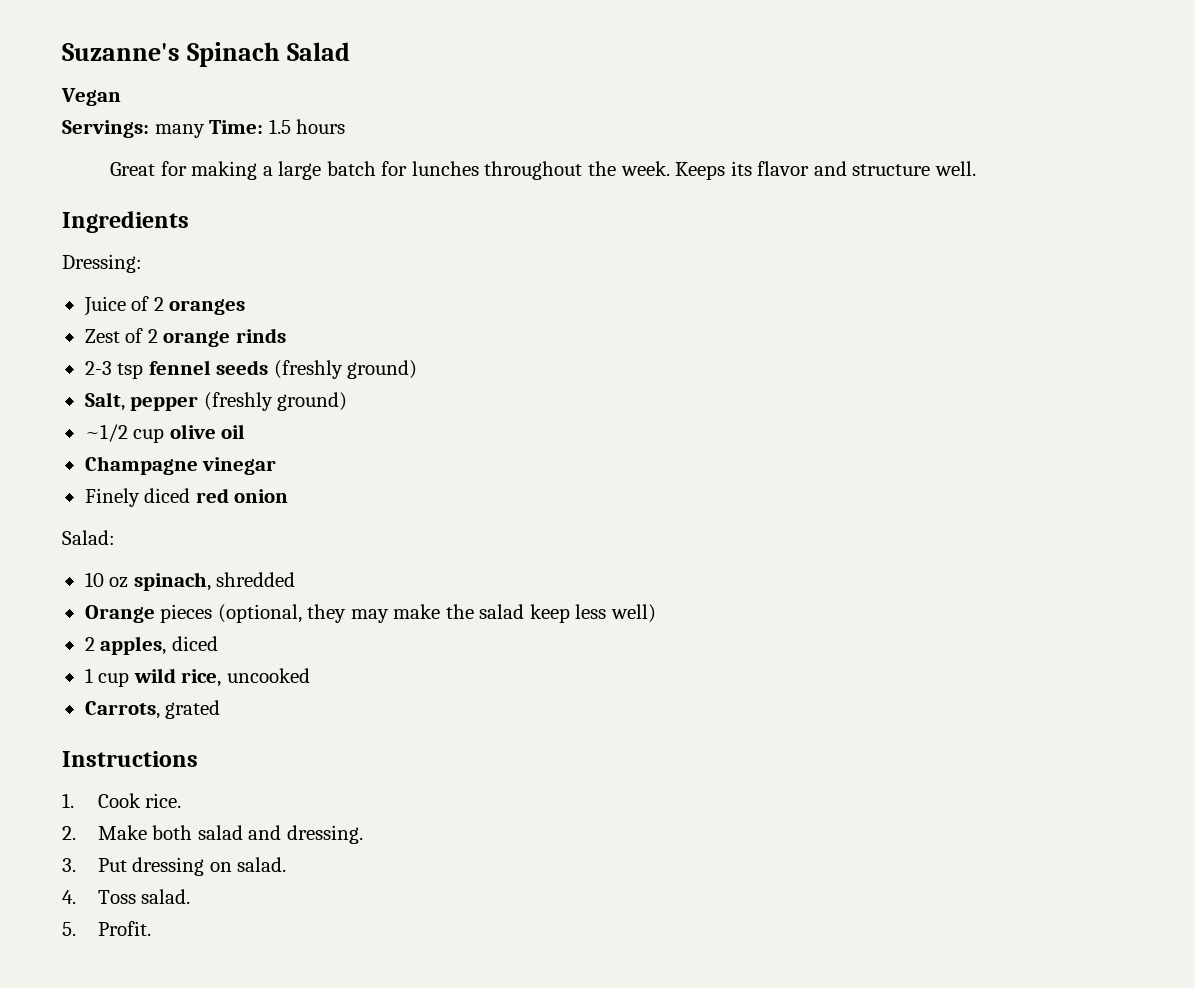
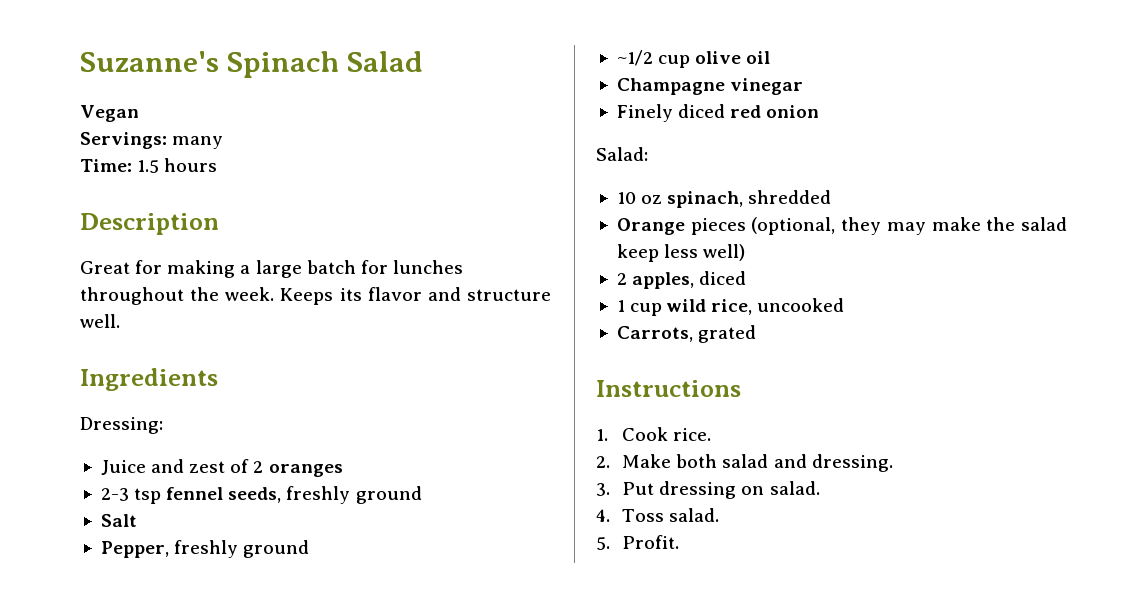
(205, 131) none -> (224, 142) //
(346, 126) none -> [80,213,219,235] // Description
(126, 306) none -> [151,459,226,473] and zest
[84,328,286,347] [84,360,418,379] [84,392,348,411] Zest of 2 orange rinds // 2-3 tsp fennel seeds (freshly ground) // Salt, pepper (freshly ground) -> [100,486,422,504] [100,514,137,527] [100,540,310,558] 2-3 tsp fennel seeds, freshly ground // Salt // Pepper, freshly ground

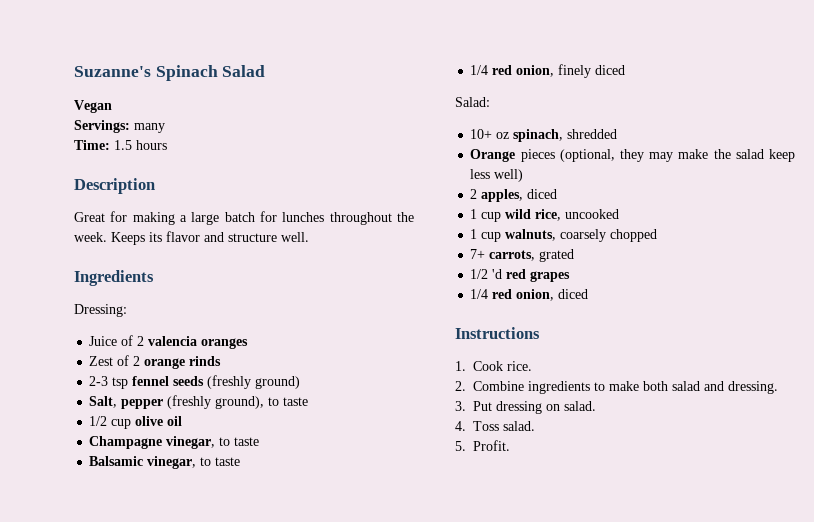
[151,459,264,473] and zest of 2 -> [121,335,198,346] of 2 valencia
[100,486,422,504] [100,514,137,527] [100,540,310,558] [616,50,771,68] [616,78,804,95] [616,104,820,122] 2-3 tsp fennel seeds, freshly ground // Salt // Pepper, freshly ground // ~1/2 cup olive oil // Champagne vinegar // Finely diced red onion -> [89,355,222,369] [89,375,301,389] [89,395,309,409] [89,416,183,429] [89,436,260,449] [89,456,241,469] [470,64,626,78] Zest of 2 orange rinds // 2-3 tsp fennel seeds (freshly ground) // Salt, pepper (freshly ground), to taste // 1/2 cup olive oil // Champagne vinegar, to taste // Balsamic vinegar, to taste // 1/4 red onion, finely diced
[616,192,636,204] 10 -> [470,129,493,139] 10+
[616,325,757,343] Carrots, grated -> [470,229,658,242] [470,249,575,262] [470,269,571,282] [470,289,589,301] 1 cup walnuts, coarsely chopped // 7+ carrots, grated // 1/2 'd red grapes // 1/4 red onion, diced
[622,454,672,468] Make -> [473,381,639,394] Combine ingredients to make

